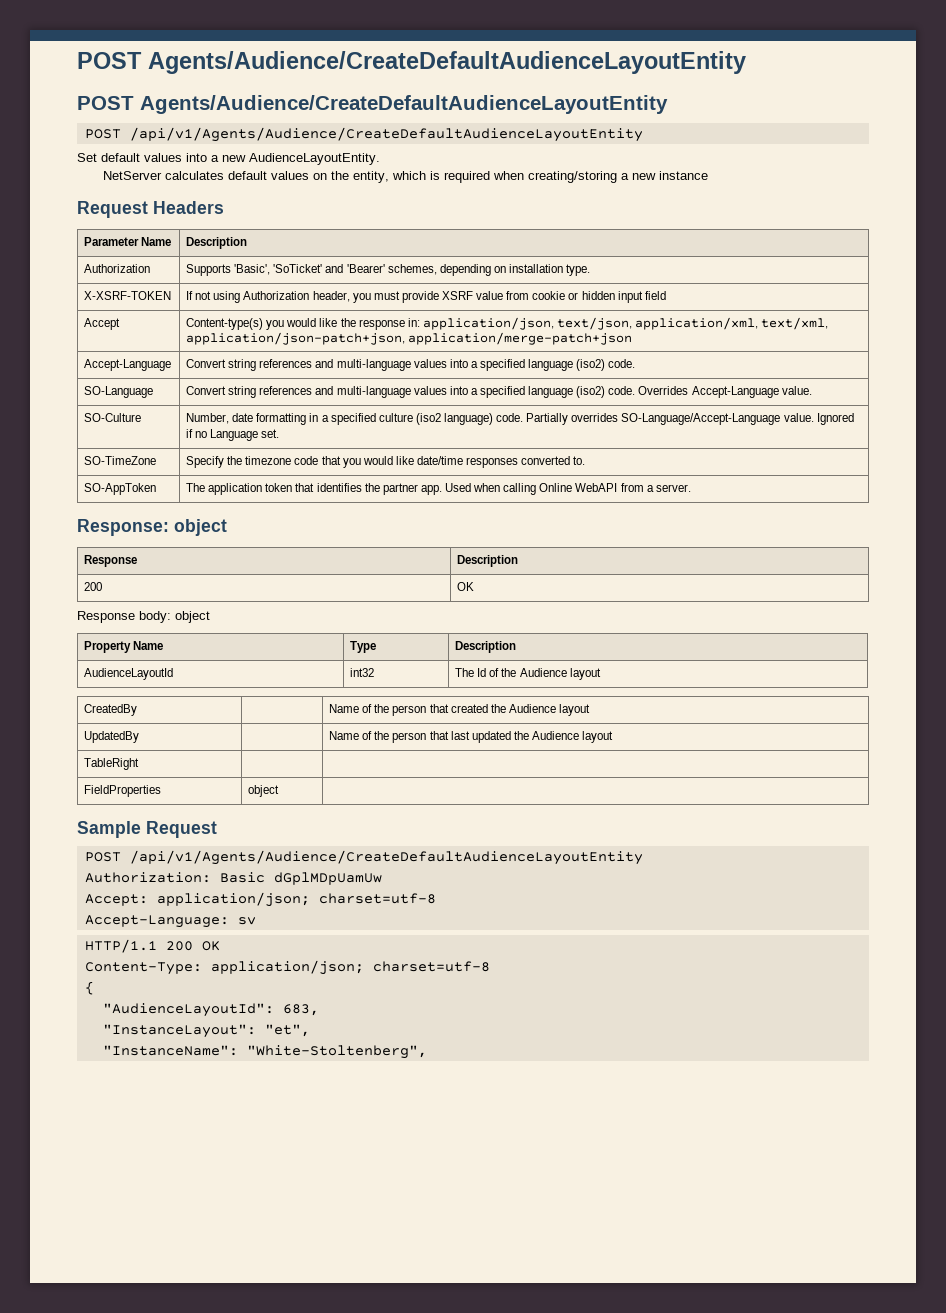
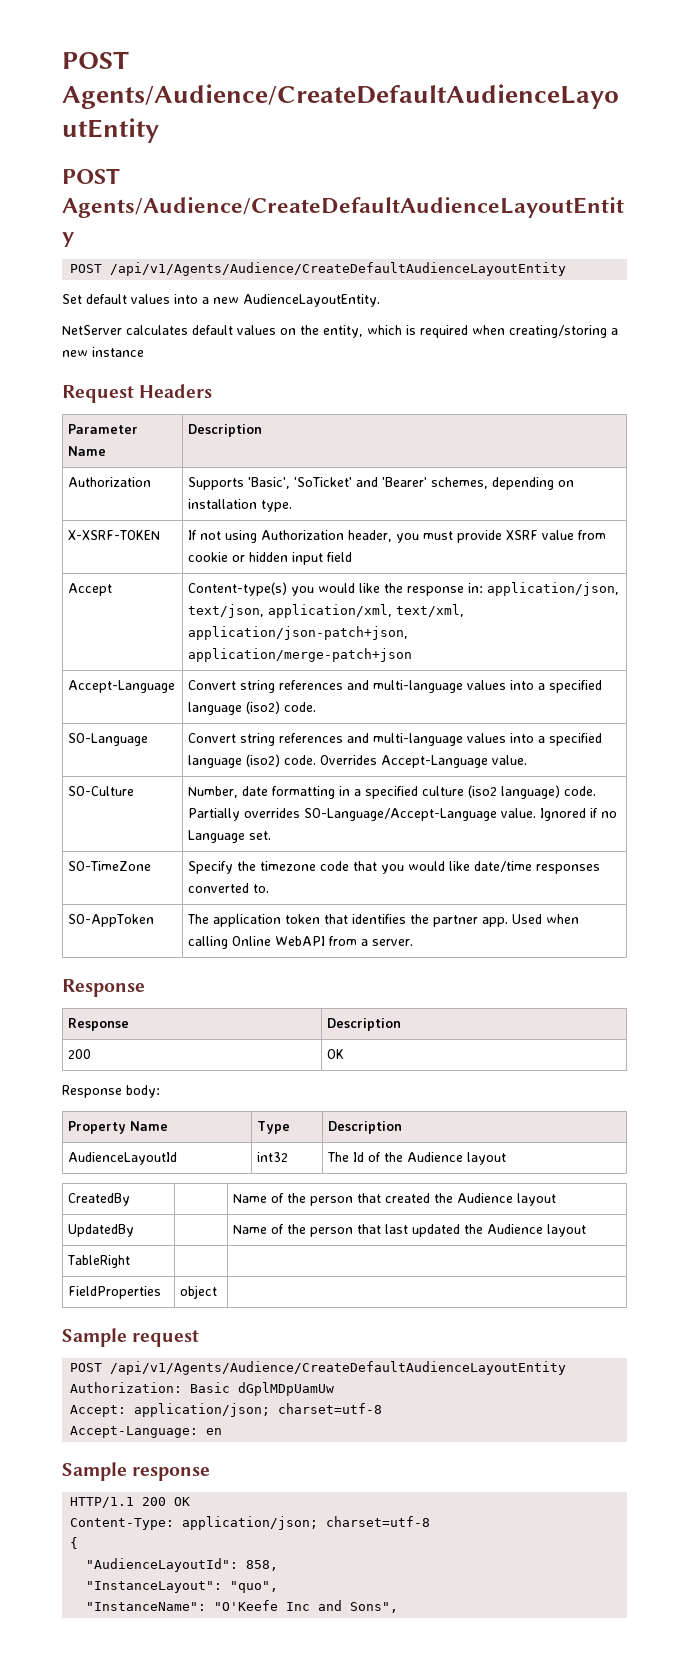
[77,519,227,536] Response: object -> [62,979,145,997] Response
[175,611,210,623] object -> (160, 1091) none
[146,821,217,838] Request -> [132,1330,200,1347] request
[237,917,256,925] sv -> [206,1428,223,1435] [62,1462,211,1481] en // Sample response
[282,1004,319,1016] 683, -> [246,1560,279,1571] 858,
[264,1024,310,1037] "et", -> [230,1581,279,1593] "quo",
[246,1045,427,1059] "White-Stoltenberg", -> [214,1600,399,1613] "O'Keefe Inc and Sons",

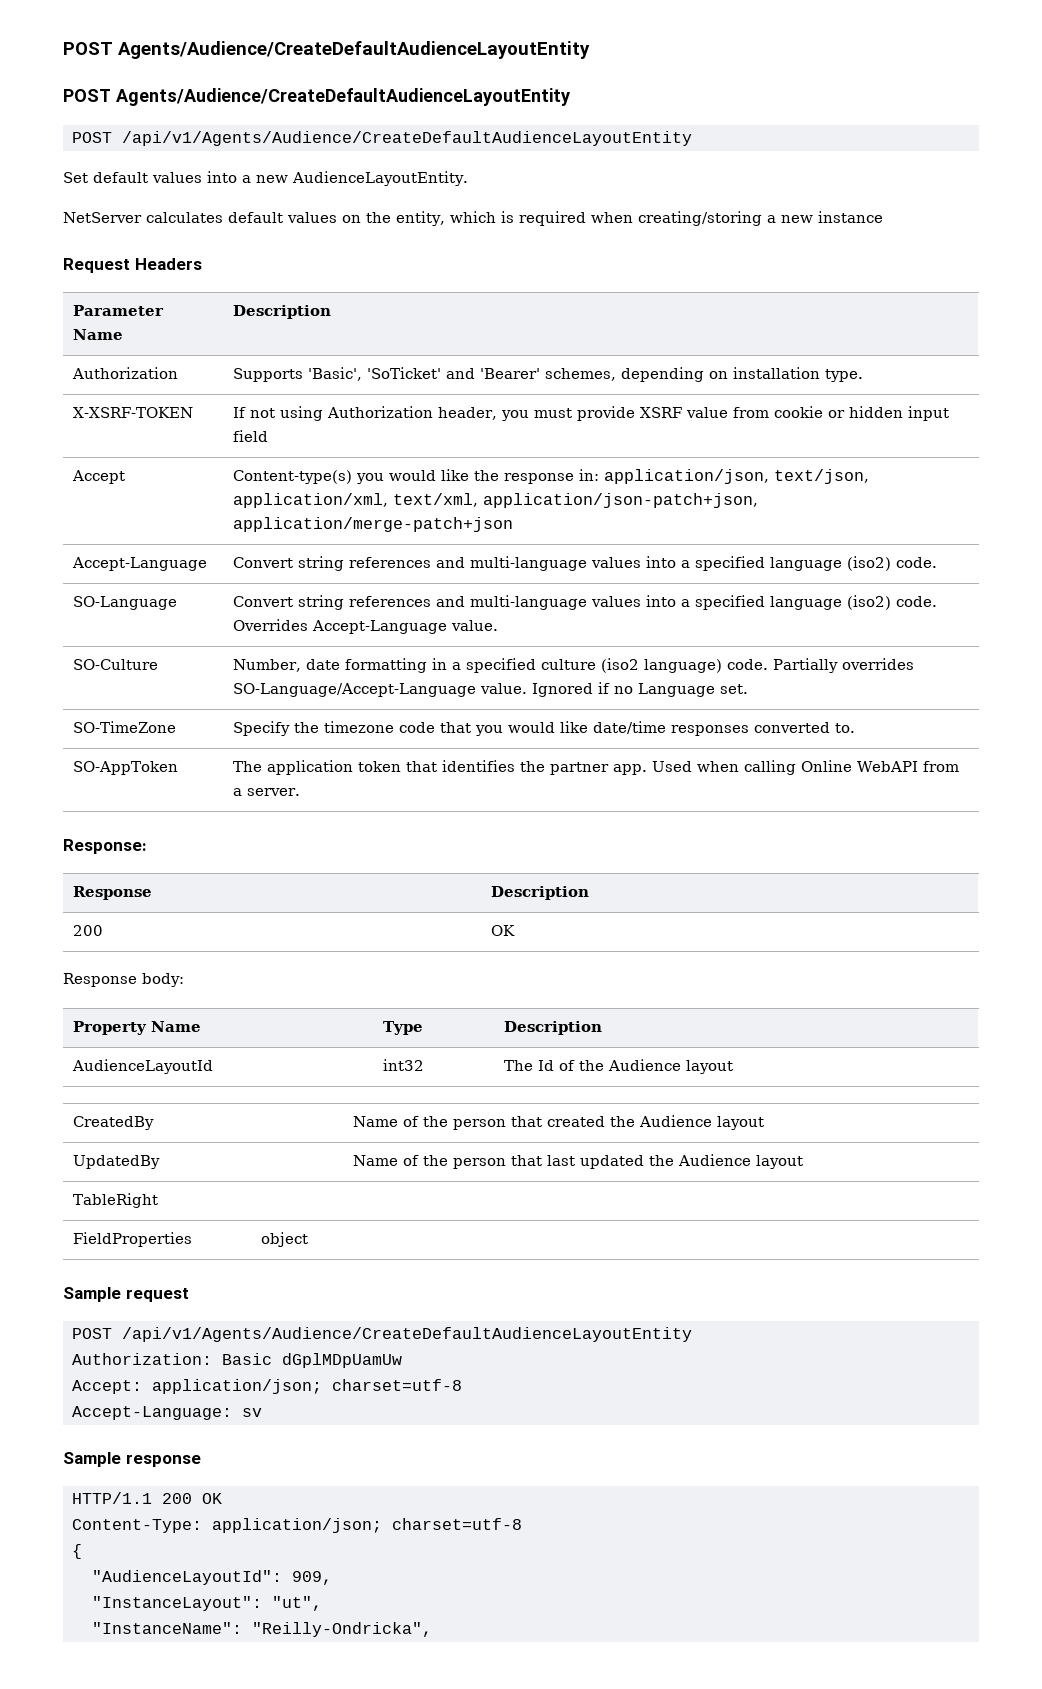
[62,979,145,997] Response -> [63,839,147,854] Response:
[206,1428,223,1435] en -> [242,1408,262,1417] sv
[246,1560,279,1571] 858, -> [292,1571,332,1585] 909,
[230,1581,279,1593] "quo", -> [272,1596,322,1611] "ut",
[214,1600,399,1613] "O'Keefe Inc and Sons", -> [252,1622,432,1637] "Reilly-Ondricka",

